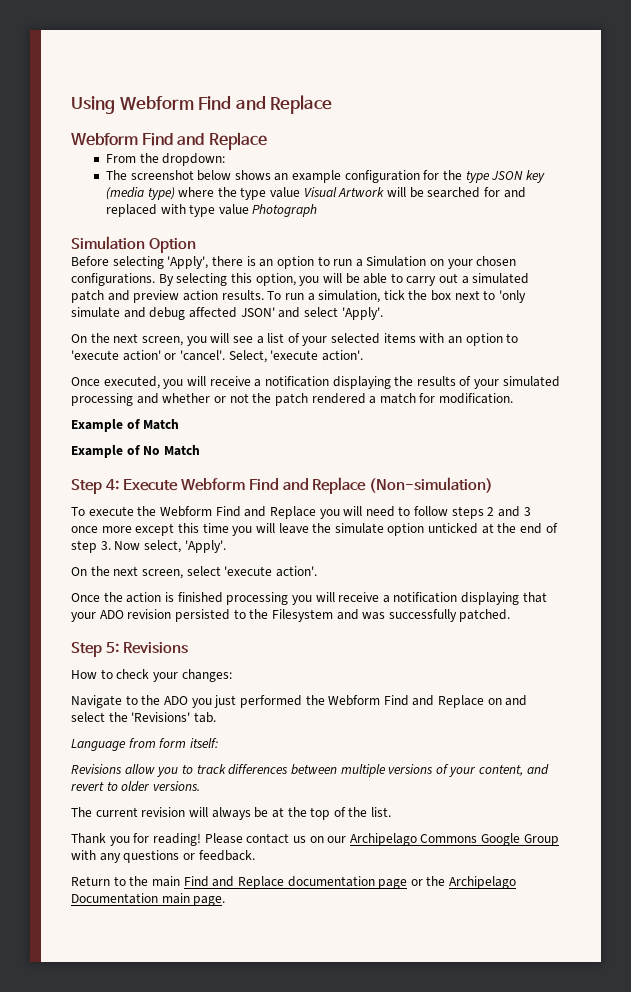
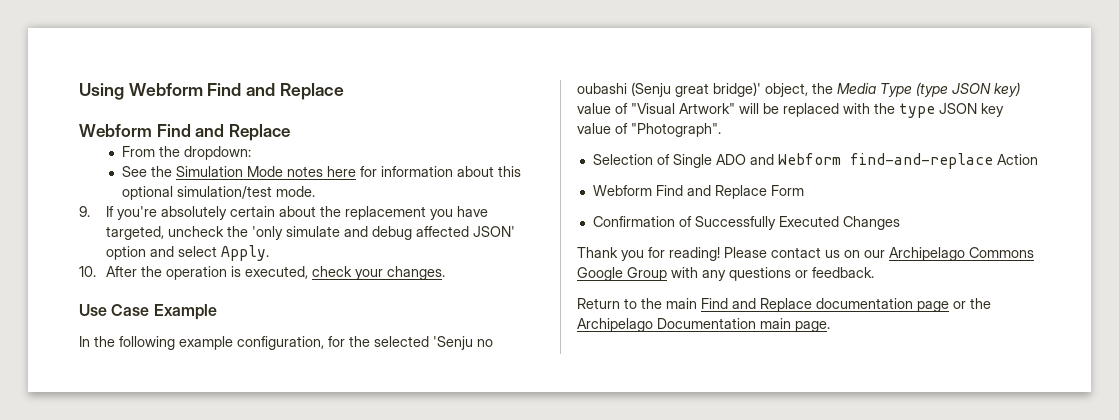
[105,170,545,183] [105,187,526,200] [105,204,318,217] [71,236,196,253] [71,256,517,269] [71,273,530,286] [71,290,496,303] The screenshot below shows an example configuration for the type JSON key (media type) where the type value Visual Artwork will be searched for and replaced with type value Photograph // Simulation Option // Before selecting 'Apply', there is an option to run a Simulation on your chosen configurations. By selecting this option, you will be able to carry out a simulated patch and preview action results. To run a simulation, tick the box next to -> [121,166,521,177] [121,186,315,200] [79,206,488,220] [105,226,248,240] See the Simulation Mode notes here for information about this optional simulation/test mode. // 9. If you're absolutely certain about the replacement you have targeted, uncheck the
[278,307,383,320] [71,333,519,346] [71,350,363,363] [71,376,560,389] [71,393,514,406] [71,419,180,432] [71,445,200,458] [71,477,494,494] [71,506,531,519] [71,523,558,536] [71,540,226,553] [71,566,317,579] [71,592,547,605] [71,609,511,622] [71,642,188,657] [71,669,232,682] [71,695,528,708] [71,712,216,723] [71,738,218,751] [71,764,549,777] [71,781,200,792] [71,807,392,820] and select 'Apply'. // On the next screen, you will see a list of your selected items with an option to 'execute action' or 'cancel'. Select, 'execute action'. // Once executed, you will receive a notification displaying the results of your simulated processing and whether or not the patch rendered a match for modification. // Example of Match // Example of No Match // Step 4: Execute Webform Find and Replace (Non-simulation) // To execute the Webform Find and Replace you will need to follow steps 2 and 3 once more except this time you will leave the simulate option unticked at the end of step 3. Now select, 'Apply'. // On the next screen, select 'execute action'. // Once the action is finished processing you will receive a notification displaying that your ADO revision persisted to the Filesystem and was successfully patched. // Step 5: Revisions // How to check your changes: // Navigate to the ADO you just performed the Webform Find and Replace on and select the 'Revisions' tab. // Language from form itself: // Revisions allow you to track differences between multiple versions of your content, and revert to older versions. // The current revision will always be at the top of the list. -> [105,245,269,261] [79,266,445,280] [79,304,217,320] [79,336,493,350] [577,82,1020,97] [577,103,1004,118] [577,123,721,137] [592,153,1038,169] [592,185,804,199] [592,216,900,230] option and select Apply. // 10. After the operation is executed, check your changes. // Use Case Example // In the following example configuration, for the selected 'Senju no oubashi (Senju great bridge)' object, the Media Type (type JSON key) value of "Visual Artwork" will be replaced with the type JSON key value of "Photograph". // Selection of Single ADO and Webform find-and-replace Action // Webform Find and Replace Form // Confirmation of Successfully Executed Changes

